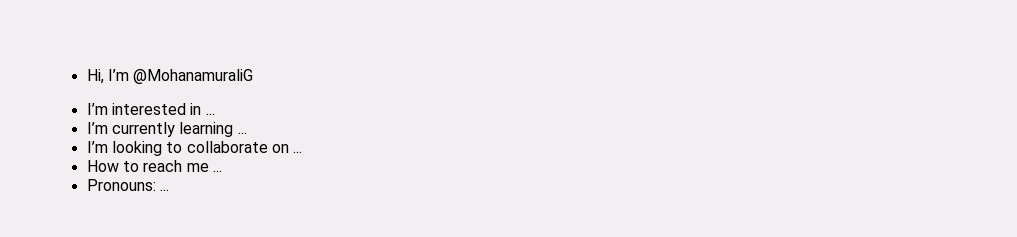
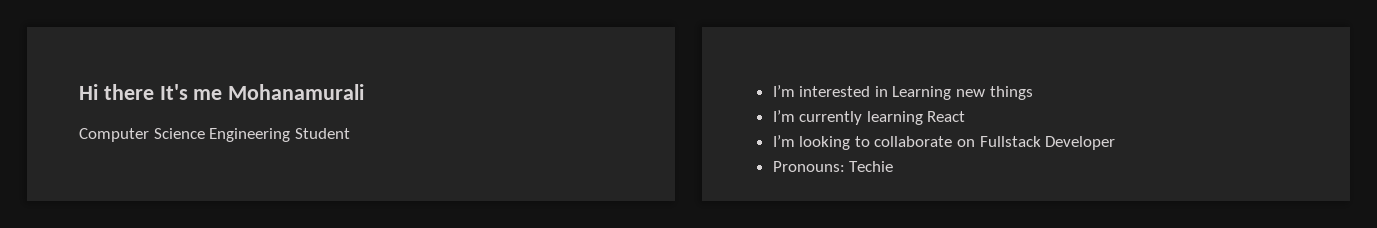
[86,69,254,84] Hi, I’m @MohanamuraliG -> [79,84,365,100] [79,128,350,142] Hi there It's me Mohanamurali // Computer Science Engineering Student
[205,113,215,115] ... -> [892,86,1033,100] Learning new things
[237,132,247,134] ... -> [927,111,966,122] React
[293,151,303,153] [86,160,222,172] ... // How to reach me ... -> [979,136,1116,150] Fullstack Developer
[159,189,169,191] ... -> [849,161,894,172] Techie

